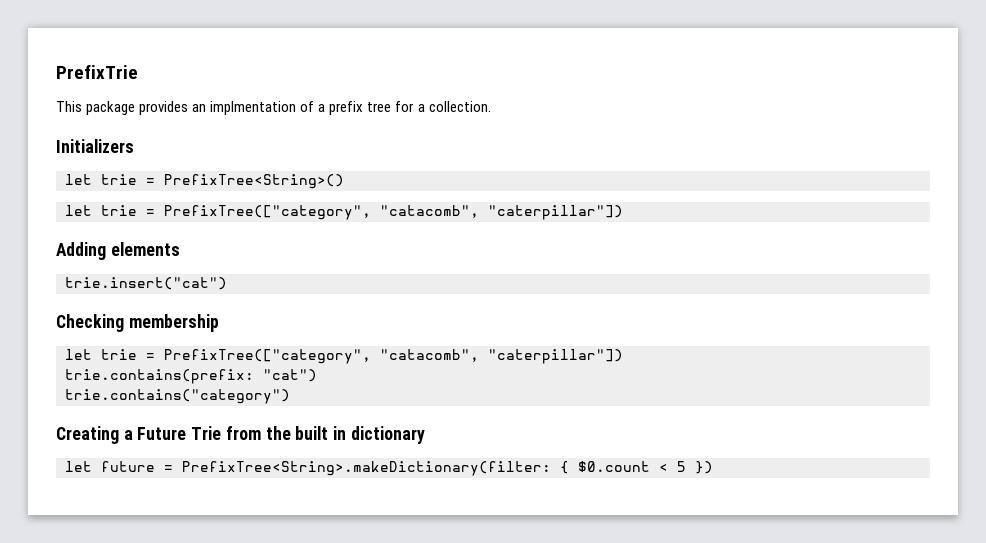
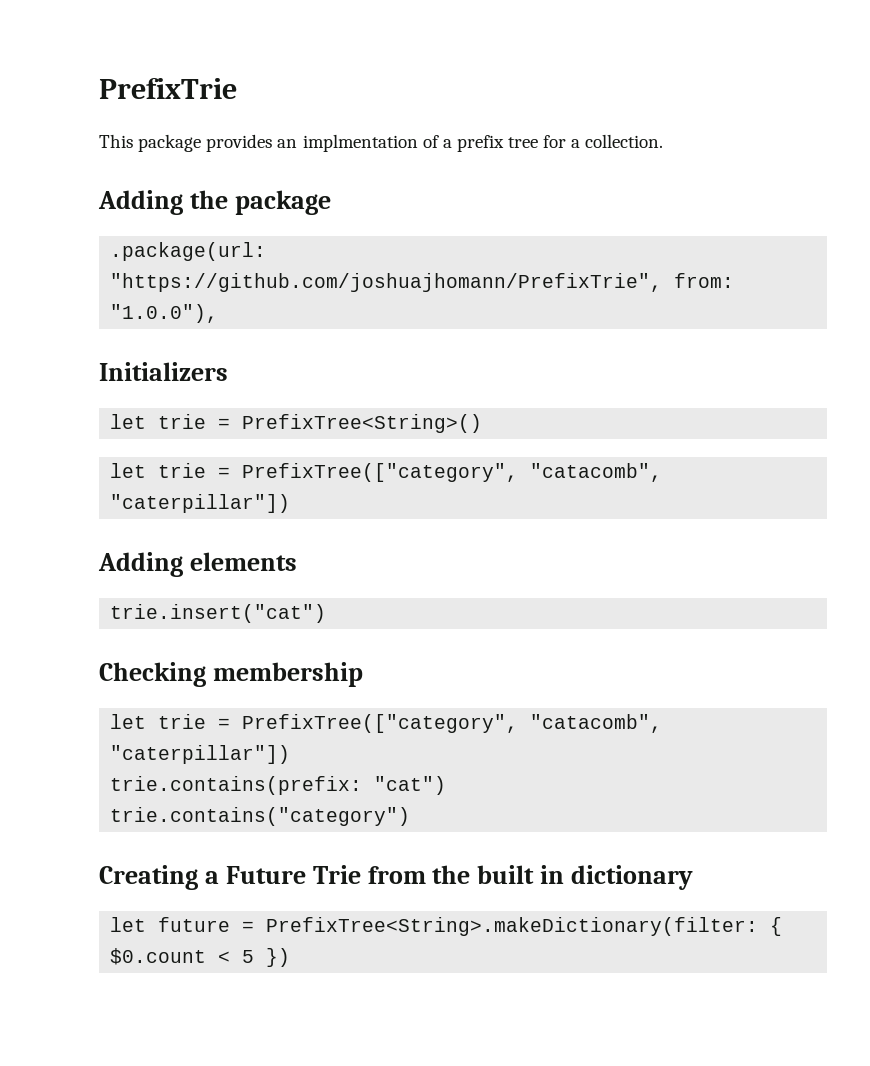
(491, 106) none -> [98,190,331,215] [110,242,267,261] [110,273,735,292] [110,304,219,323] // Adding the package // .package(url: "https://github.com/joshuajhomann/PrefixTrie", from: "1.0.0"),

